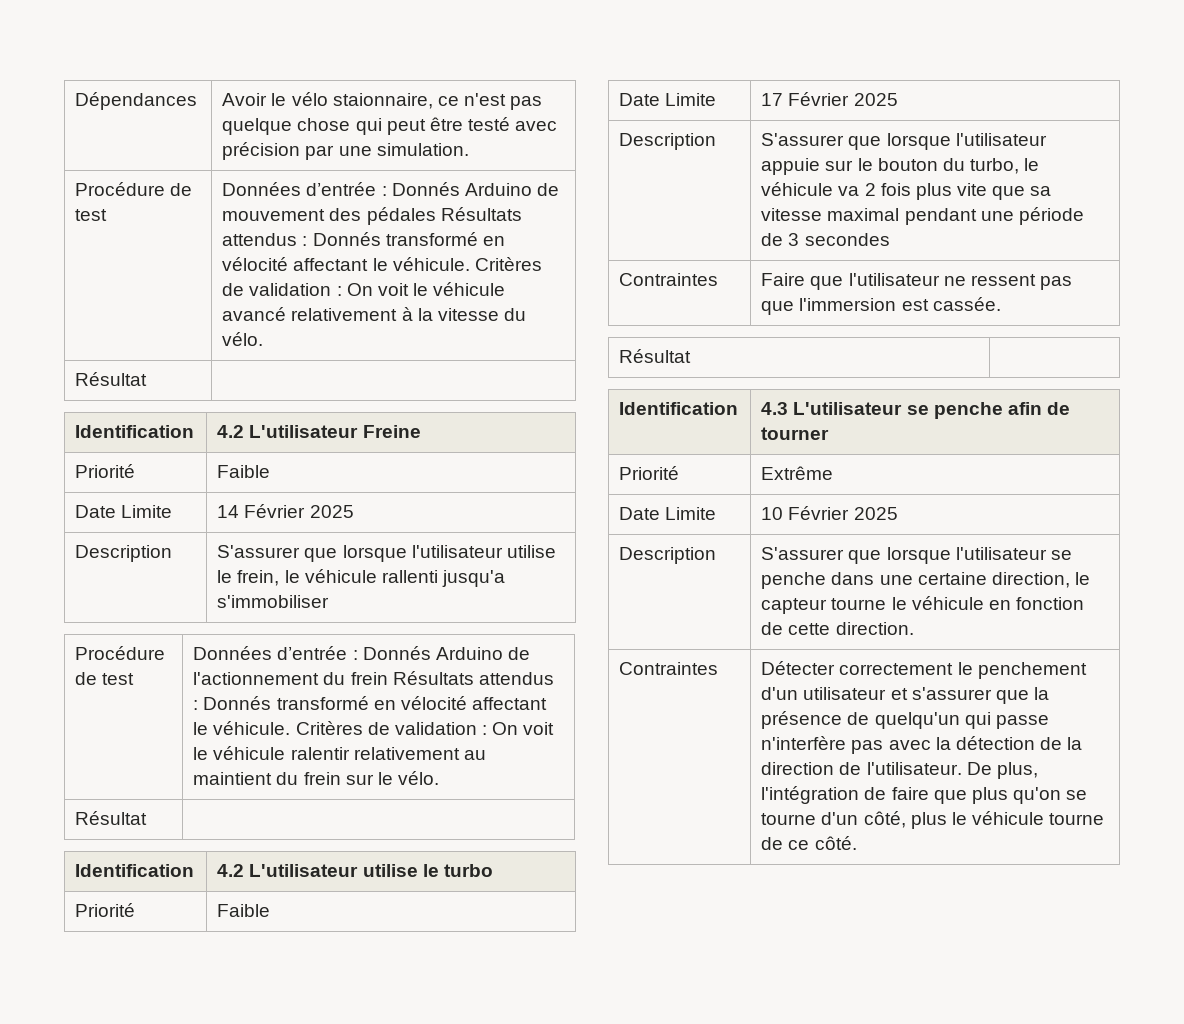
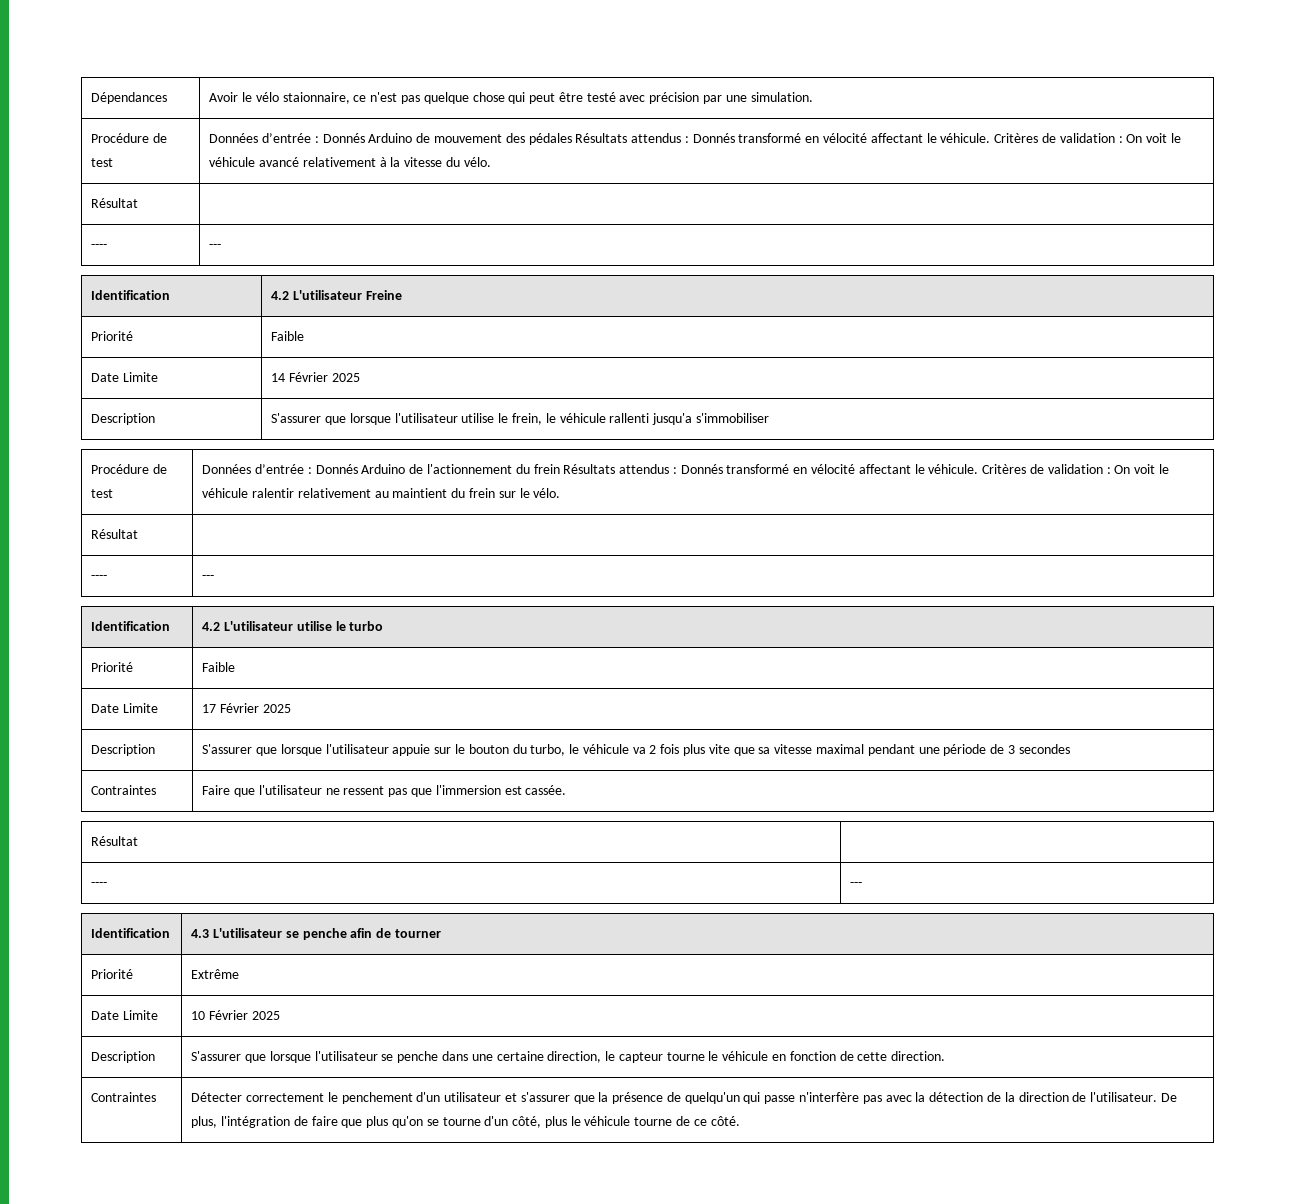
(148, 379) none -> [91,244,108,249] [209,244,222,249] // ---- | ---
(148, 818) none -> [91,575,108,580] [202,575,215,580] // ---- | ---
(692, 356) none -> [91,882,108,887] [850,882,863,887] // ---- | ---

